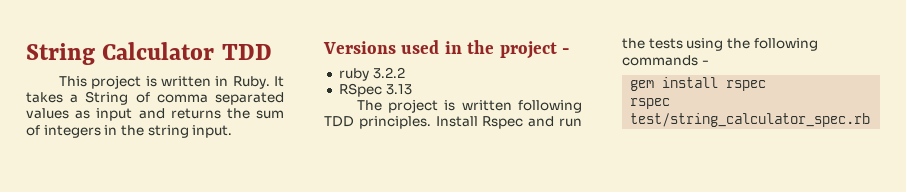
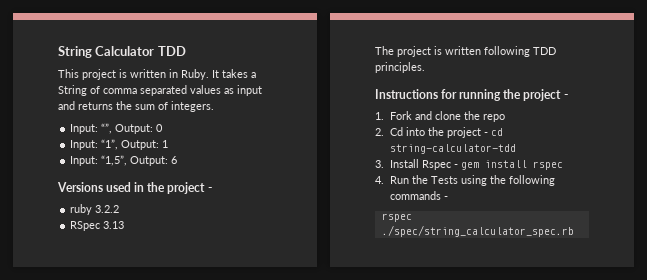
[43,125,233,138] integers in the string input. -> [171,101,214,112] [70,123,164,134] [70,139,169,150] [70,155,178,166] integers. // Input: “”, Output: 0 // Input: “1”, Output: 1 // Input: “1,5”, Output: 6
[435,116,582,129] [622,38,683,49] Install Rspec and run the tests -> [375,89,568,101] [375,111,505,122] [375,127,503,138] [389,144,516,154] [375,159,563,170] [375,175,458,184] // Instructions for running the project - // 1. Fork and clone the repo // 2. Cd into the project - cd string-calculator-tdd // 3. Install Rspec - gem install rspec // 4. Run the Tests
[630,77,767,91] [630,98,671,109] [630,113,871,127] gem install rspec // rspec test/string_calculator_spec.rb -> [381,213,412,222] [381,225,574,237] rspec ./spec/string_calculator_spec.rb

